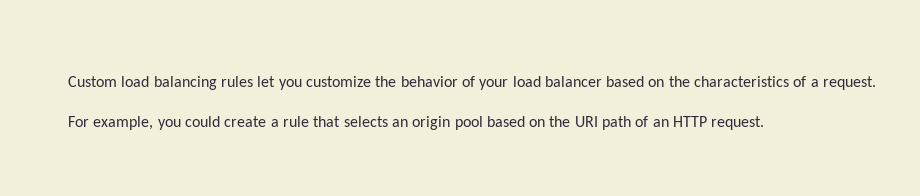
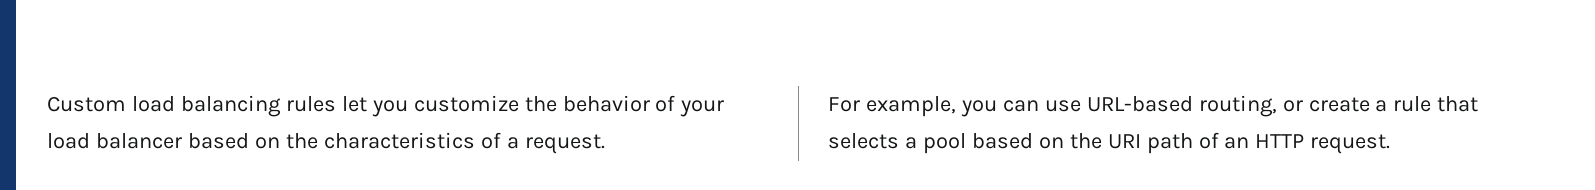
[184,116,220,127] could -> [1002,95,1303,117] can use URL-based routing, or
[391,116,451,130] an origin -> [904,137,917,149] a

